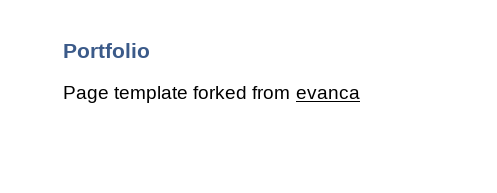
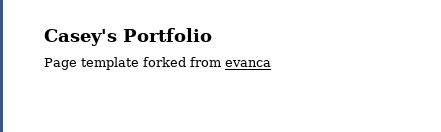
(63, 50) none -> [44,29,117,46] Casey's

